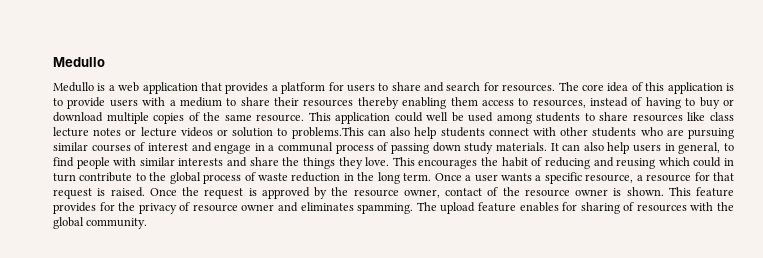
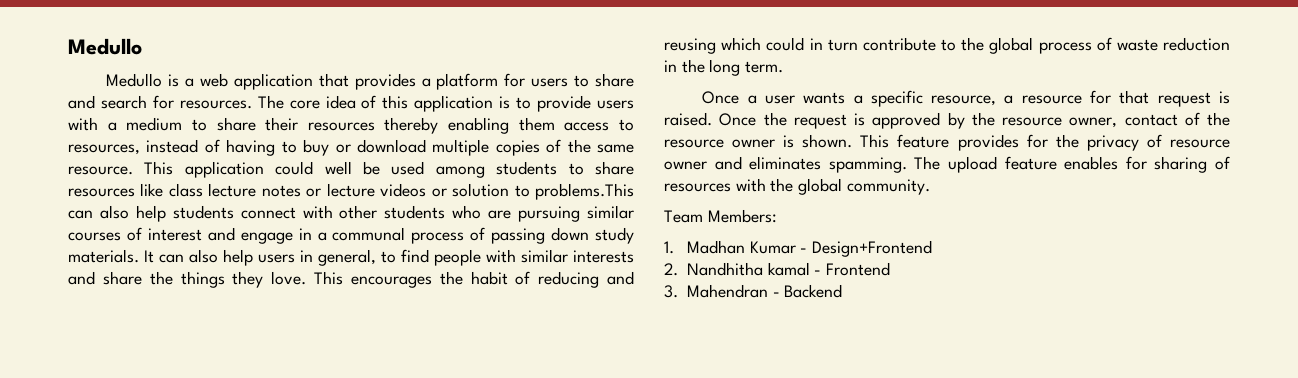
(432, 177) none -> (784, 67) //
(148, 223) none -> [664,209,777,223] [664,240,933,257] [664,262,891,276] [664,284,843,298] // Team Members: // 1. Madhan Kumar - Design+Frontend // 2. Nandhitha kamal - Frontend // 3. Mahendran - Backend

